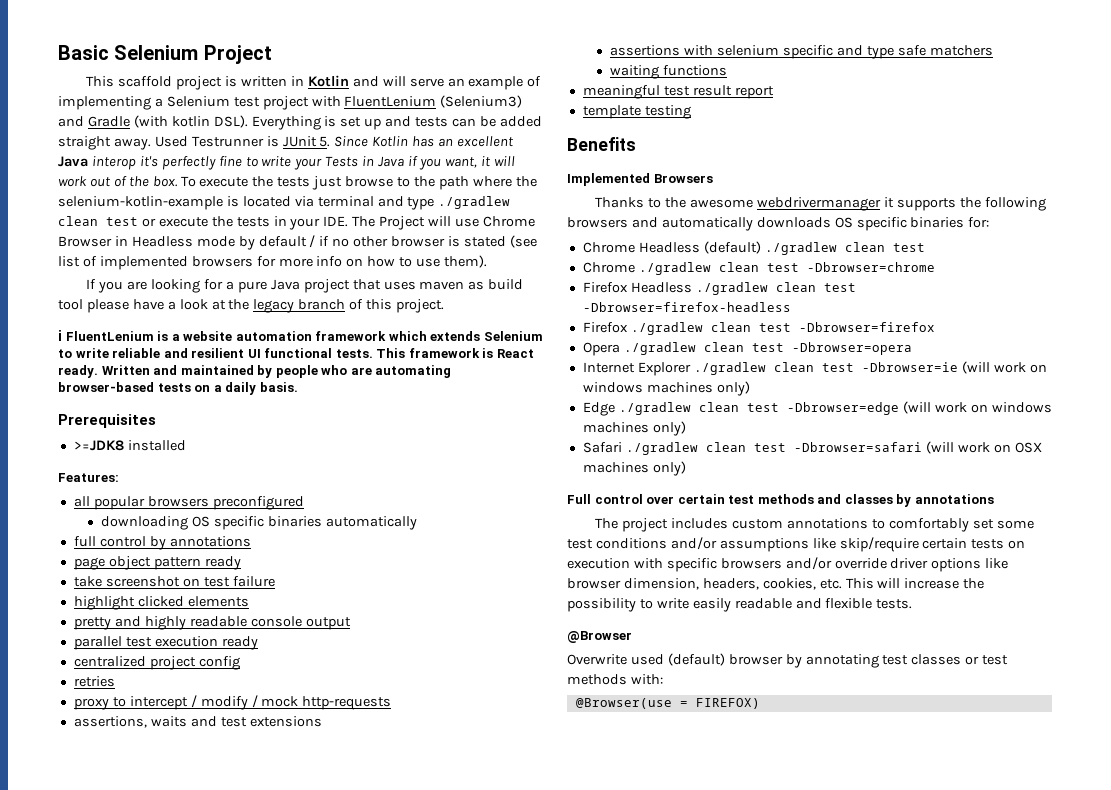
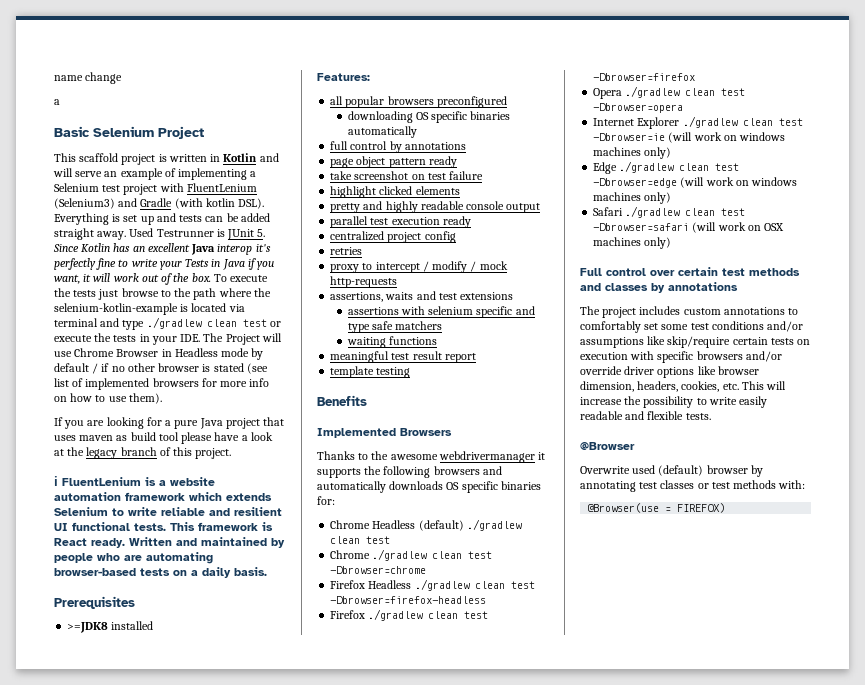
(58, 52) none -> [54,72,123,84] [54,99,60,105] name change // a //

